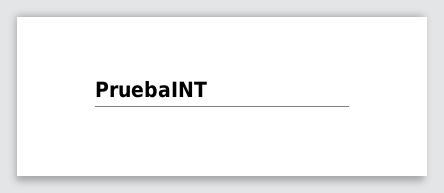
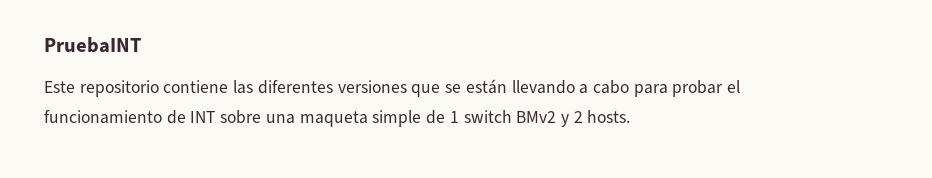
(207, 89) none -> [44,79,741,97] [44,110,631,127] // Este repositorio contiene las diferentes versiones que se están llevando a cabo para probar el funcionamiento de INT sobre una maqueta simple de 1 switch BMv2 y 2 hosts.

